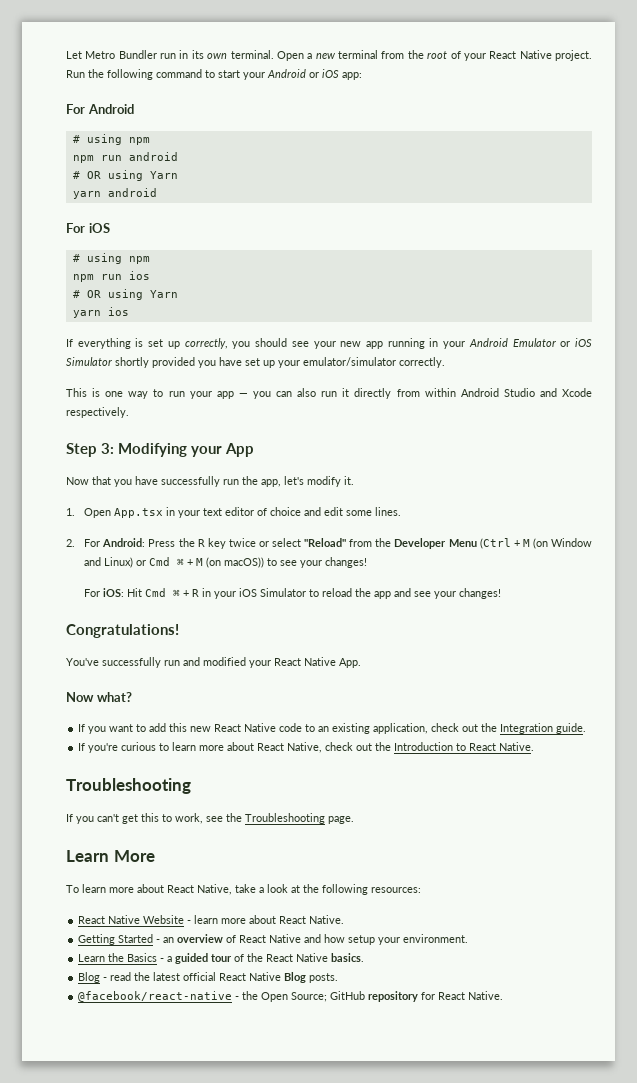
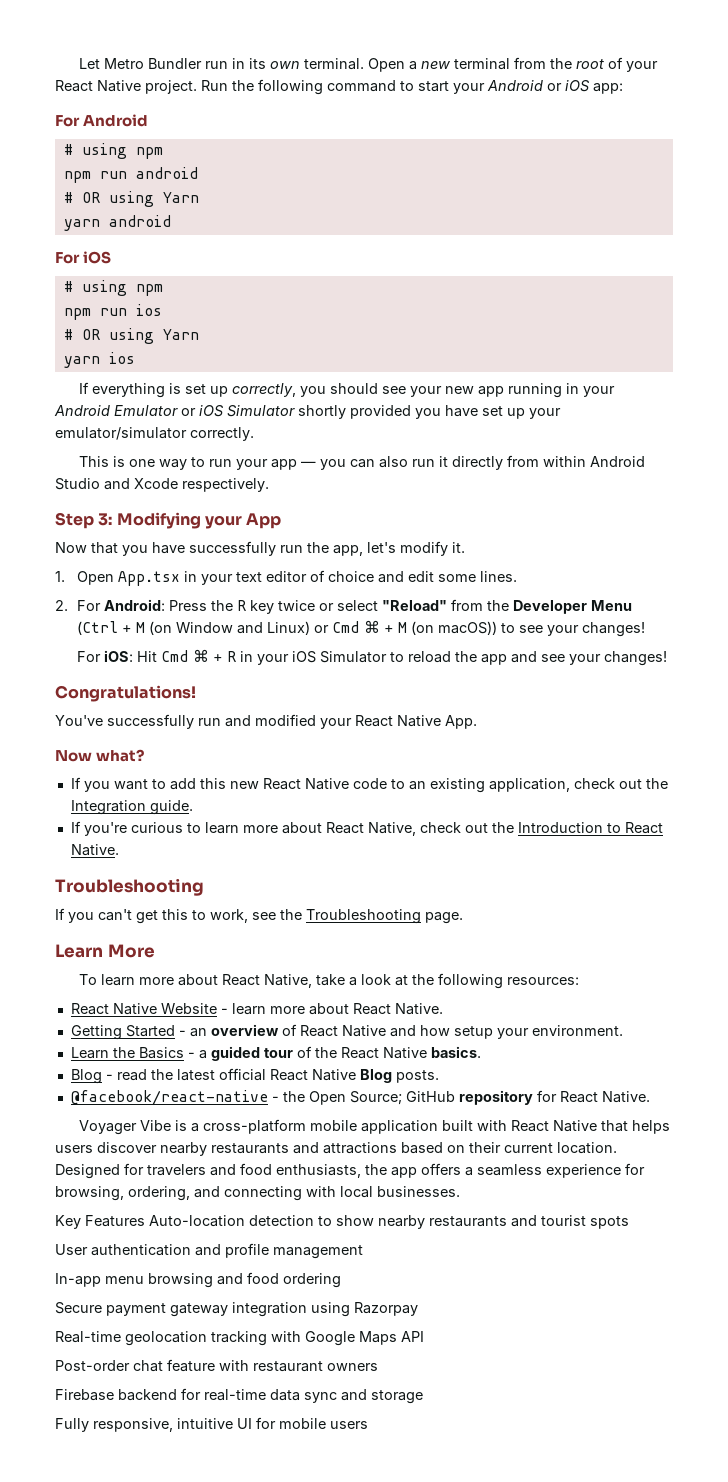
(504, 995) none -> [79,1119,671,1135] [55,1142,617,1156] [55,1163,645,1179] [55,1186,460,1201] [55,1215,629,1229] [55,1243,363,1259] [55,1272,341,1288] [55,1302,418,1317] [55,1331,424,1346] [55,1359,378,1372] [55,1388,423,1404] [55,1417,368,1432] // Voyager Vibe is a cross-platform mobile application built with React Native that helps users discover nearby restaurants and attractions based on their current location. Designed for travelers and food enthusiasts, the app offers a seamless experience for browsing, ordering, and connecting with local businesses. // Key Features Auto-location detection to show nearby restaurants and tourist spots // User authentication and profile management // In-app menu browsing and food ordering // Secure payment gateway integration using Razorpay // Real-time geolocation tracking with Google Maps API // Post-order chat feature with restaurant owners // Firebase backend for real-time data sync and storage // Fully responsive, intuitive UI for mobile users

